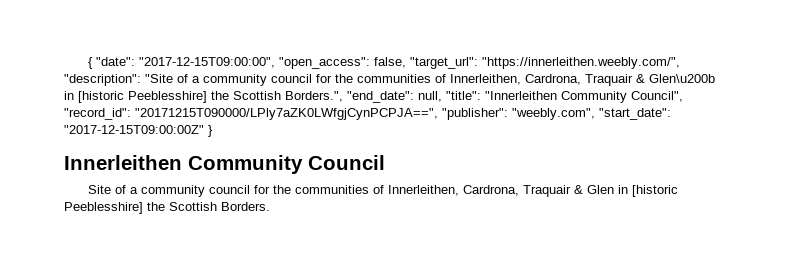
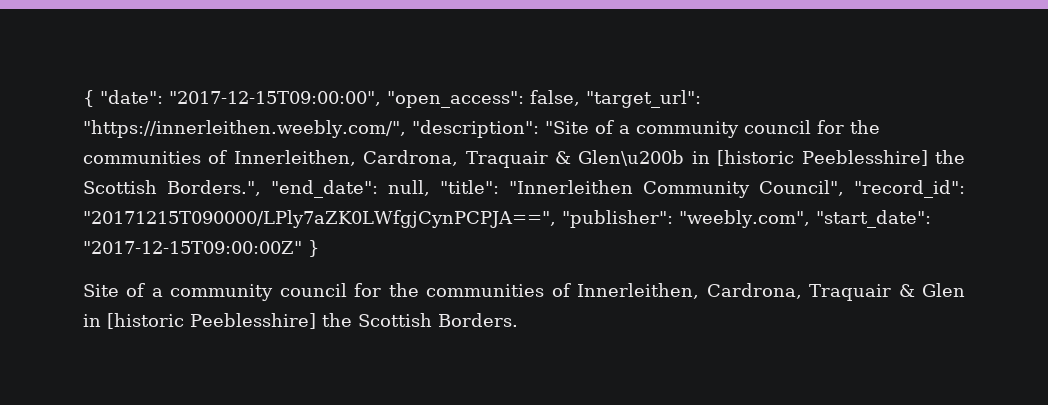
[64,155,385,174] // Innerleithen Community Council -> (319, 248) none

